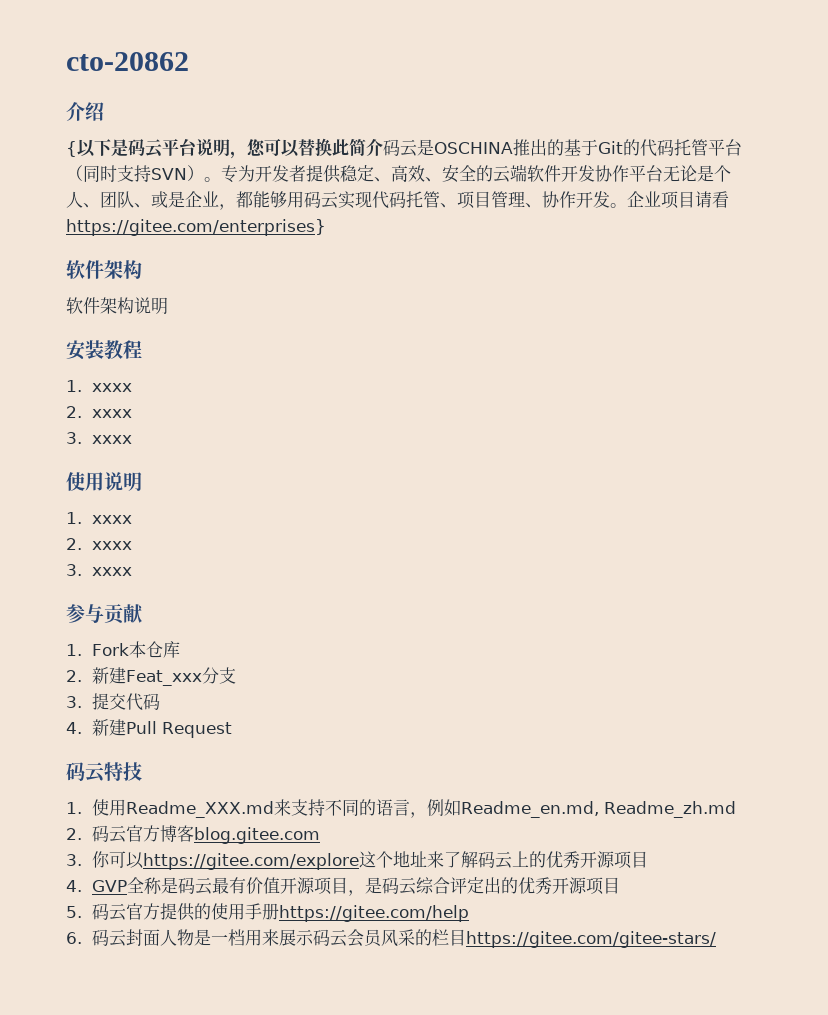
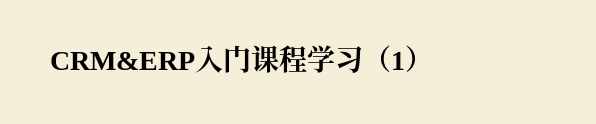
[66,52,189,71] [66,102,104,121] [66,138,742,159] [66,164,731,183] [66,191,729,210] [66,219,326,236] [66,260,142,279] [66,297,168,315] [66,340,142,360] [66,380,132,392] [66,406,132,418] [66,432,132,444] [66,472,142,491] [66,512,132,524] [66,538,132,550] [66,564,132,576] [66,604,143,625] [66,641,180,658] [66,667,236,686] [66,693,160,711] [66,719,232,738] [66,762,142,783] [66,799,736,818] [66,825,320,844] [66,851,648,870] [66,877,620,896] [66,903,469,922] [66,929,716,948] cto-20862 // 介绍 // {以下是码云平台说明，您可以替换此简介码云是OSCHINA推出的基于Git的代码托管平台（同时支持SVN）。专为开发者提供稳定、高效、安全的云端软件开发协作平台无论是个人、团队、或是企业，都能够用码云实现代码托管、项目管理、协作开发。企业项目请看https://gitee.com/enterprises} // 软件架构 // 软件架构说明 // 安装教程 // 1. xxxx // 2. xxxx // 3. xxxx // 使用说明 // 1. xxxx // 2. xxxx // 3. xxxx // 参与贡献 // 1. Fork本仓库 // 2.新建Feat_xxx分支 // 3.提交代码 // 4.新建Pull Request // 码云特技 // 1.使用Readme_XXX.md来支持不同的语言，例如Readme_en.md, Readme_zh.md // 2.码云官方博客blog.gitee.com // 3.你可以https://gitee.com/explore这个地址来了解码云上的优秀开源项目 // 4. GVP全称是码云最有价值开源项目，是码云综合评定出的优秀开源项目 // 5.码云官方提供的使用手册https://gitee.com/help // 6.码云封面人物是一档用来展示码云会员风采的栏目https://gitee.com/gitee-stars/ -> [50,45,433,73] CRM&ERP入门课程学习（1）

